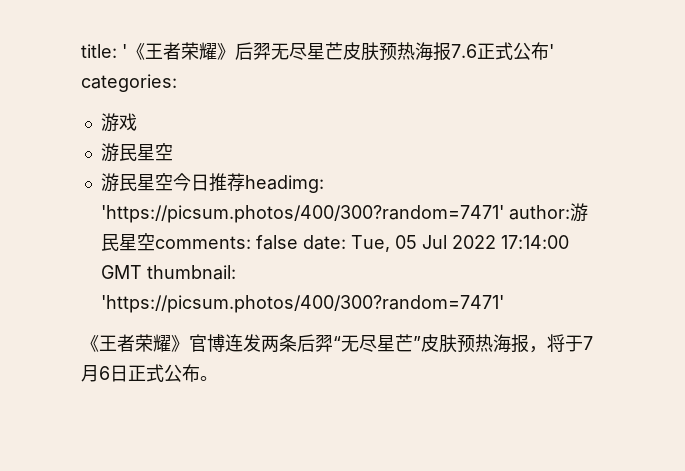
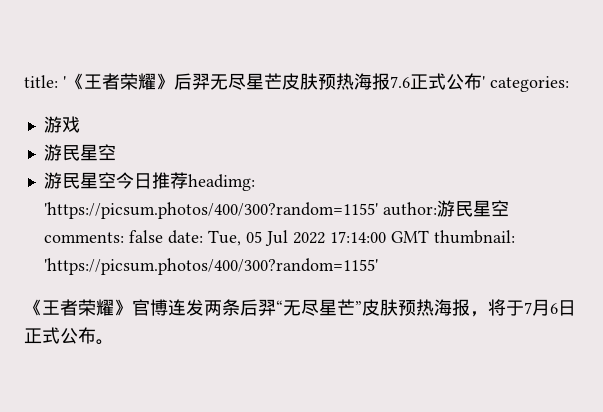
[100,205,504,223] 'https://picsum.photos/400/300?random=7471' -> [43,202,378,219] 'https://picsum.photos/400/300?random=1155'
[100,295,504,313] 'https://picsum.photos/400/300?random=7471' -> [43,258,378,275] 'https://picsum.photos/400/300?random=1155'

